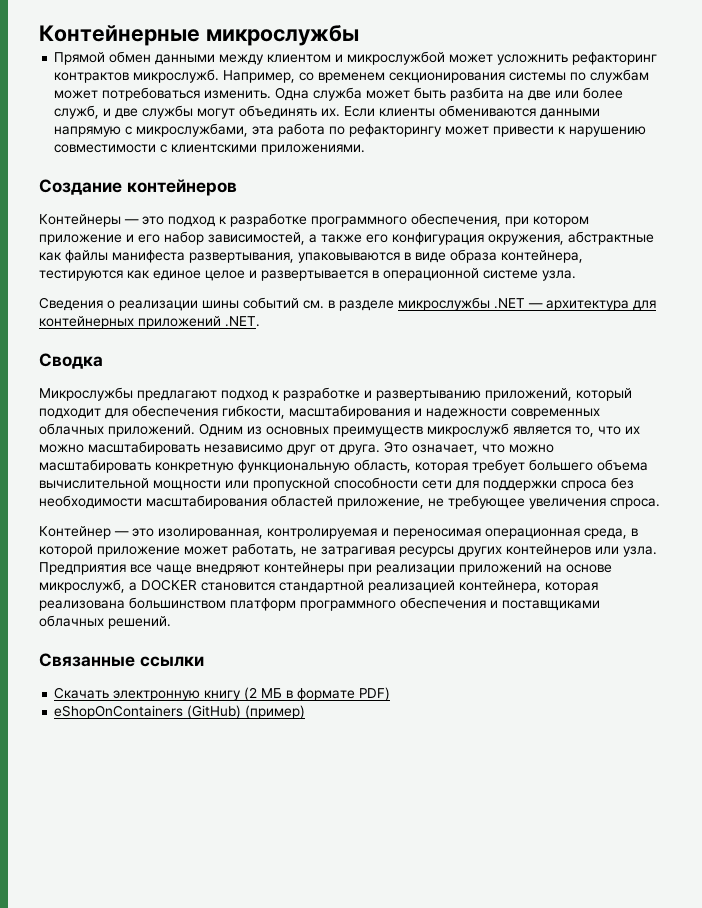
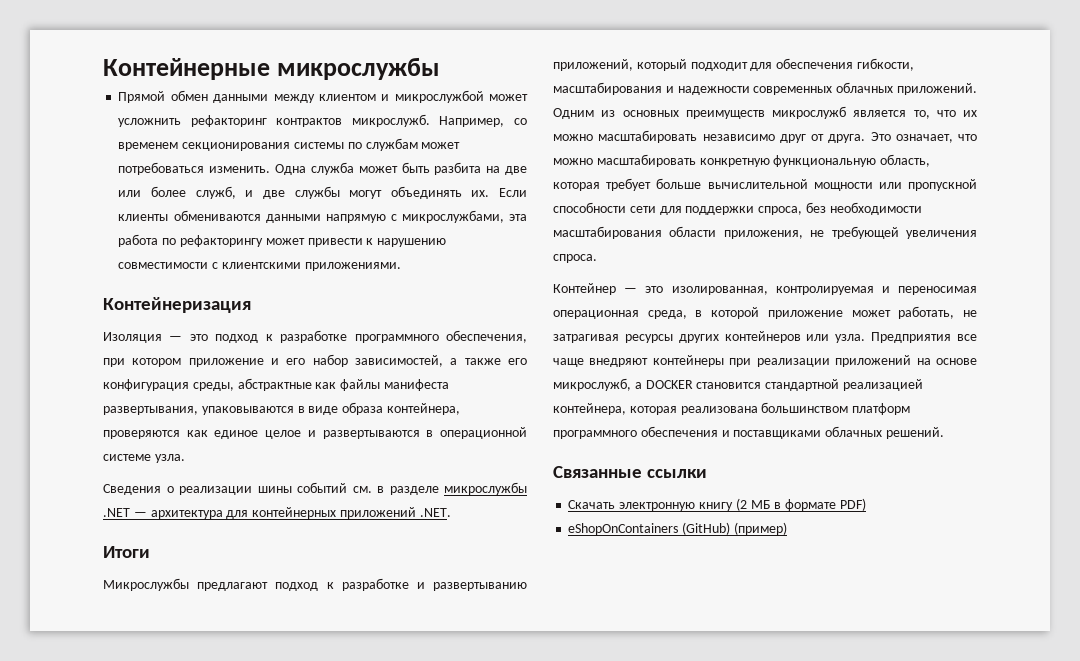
[39,179,237,196] [39,214,121,227] Создание контейнеров // Контейнеры -> [103,297,251,313] [103,332,162,343] Контейнеризация // Изоляция
[488,234,564,245] окружения, -> [192,382,234,391] среды,
[39,270,123,281] тестируются -> [103,430,180,439] проверяются
[261,270,368,281] развертывается -> [322,430,420,439] развертываются
[39,353,103,369] Сводка -> [103,546,150,558] Итоги
[529,459,648,471] большего объема -> [656,178,702,189] больше
[561,480,607,491] спроса -> [758,206,803,215] спроса,
[271,495,525,509] областей приложение, не требующее -> [669,226,899,239] области приложения, не требующей

